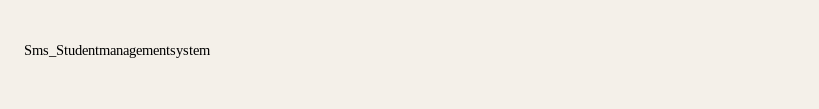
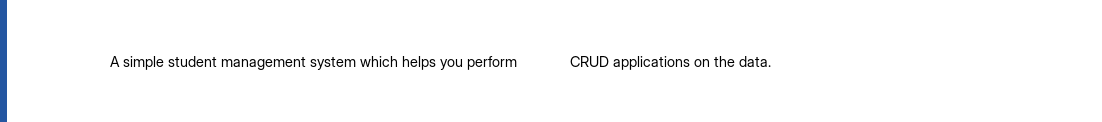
[24,45,211,58] Sms_Studentmanagementsystem -> [109,56,771,70] A simple student management system which helps you perform CRUD applications on the data.

